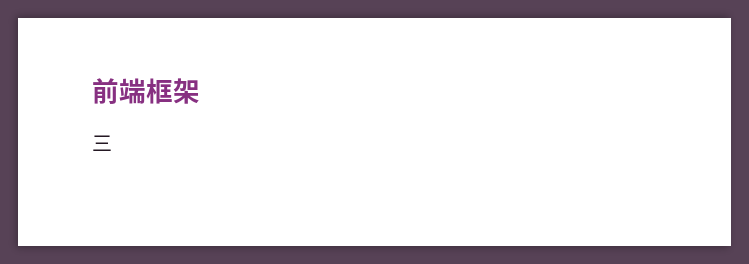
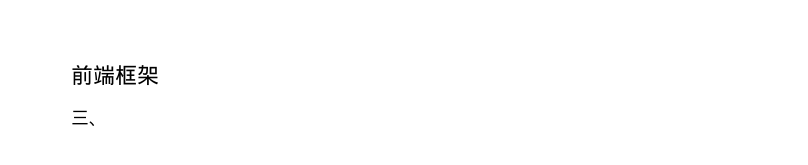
(112, 143) none -> [89,121,107,127] 、

